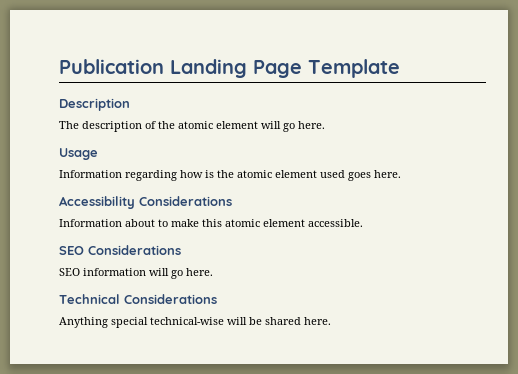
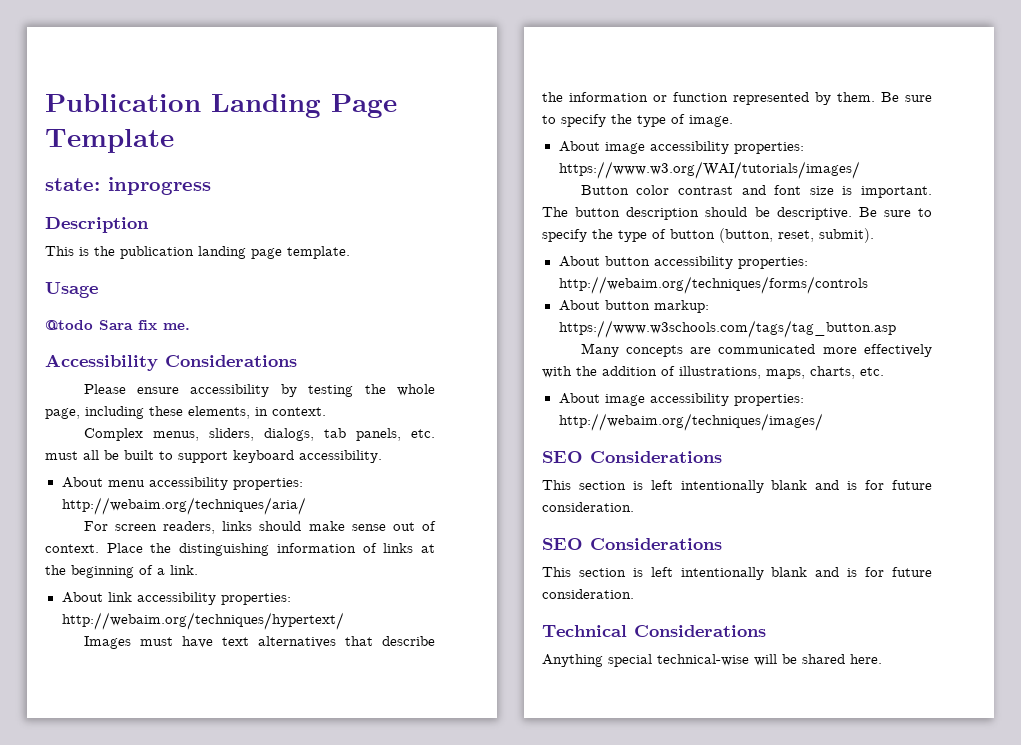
(400, 68) none -> [45,177,211,195] // state: inprogress
[59,121,325,132] [59,148,98,160] [59,170,401,181] [59,196,232,209] [59,219,363,227] [59,245,181,255] [59,268,213,279] The description of the atomic element will go here. // Usage // Information regarding how is the atomic element used goes here. // Accessibility Considerations // Information about to make this atomic element accessible. // SEO Considerations // SEO information will go here. -> [45,246,350,259] [45,282,98,298] [45,320,190,330] [45,354,297,371] [83,384,435,397] [45,406,326,419] [83,428,436,441] [45,450,382,463] [61,477,303,490] [61,497,306,515] [83,521,436,534] [45,543,436,556] [45,565,198,578] [61,592,291,605] [61,612,344,630] [83,636,435,649] [542,92,932,105] [542,114,733,127] [558,141,804,154] [558,161,860,179] [580,185,932,198] [542,207,932,220] [542,228,874,243] [558,256,808,269] [558,276,868,294] [558,300,709,313] [558,320,896,338] [580,343,932,357] [542,366,884,379] [558,393,804,406] [558,413,823,431] [542,451,722,463] [542,480,933,493] [542,502,634,512] [542,538,722,550] [542,567,933,580] [542,589,634,599] This is the publication landing page template. // Usage // @todo Sara fix me. // Accessibility Considerations // Please ensure accessibility by testing the whole page, including these elements, in context. // Complex menus, sliders, dialogs, tab panels, etc. must all be built to support keyboard accessibility. // About menu accessibility properties: http://webaim.org/techniques/aria/ // For screen readers, links should make sense out of context. Place the distinguishing information of links at the beginning of a link. // About link accessibility properties: http://webaim.org/techniques/hypertext/ // Images must have text alternatives that describe the information or function represented by them. Be sure to specify the type of image. // About image accessibility properties: https://www.w3.org/WAI/tutorials/images/ // Button color contrast and font size is important. The button description should be descriptive. Be sure to specify the type of button (button, reset, submit). // About button accessibility properties: http://webaim.org/techniques/forms/controls // About button markup: https://www.w3schools.com/tags/tag_button.asp // Many concepts are communicated more effectively with the addition of illustrations, maps, charts, etc. // About image accessibility properties: http://webaim.org/techniques/images/ // SEO Considerations // This section is left intentionally blank and is for future consideration. // SEO Considerations // This section is left intentionally blank and is for future consideration.

